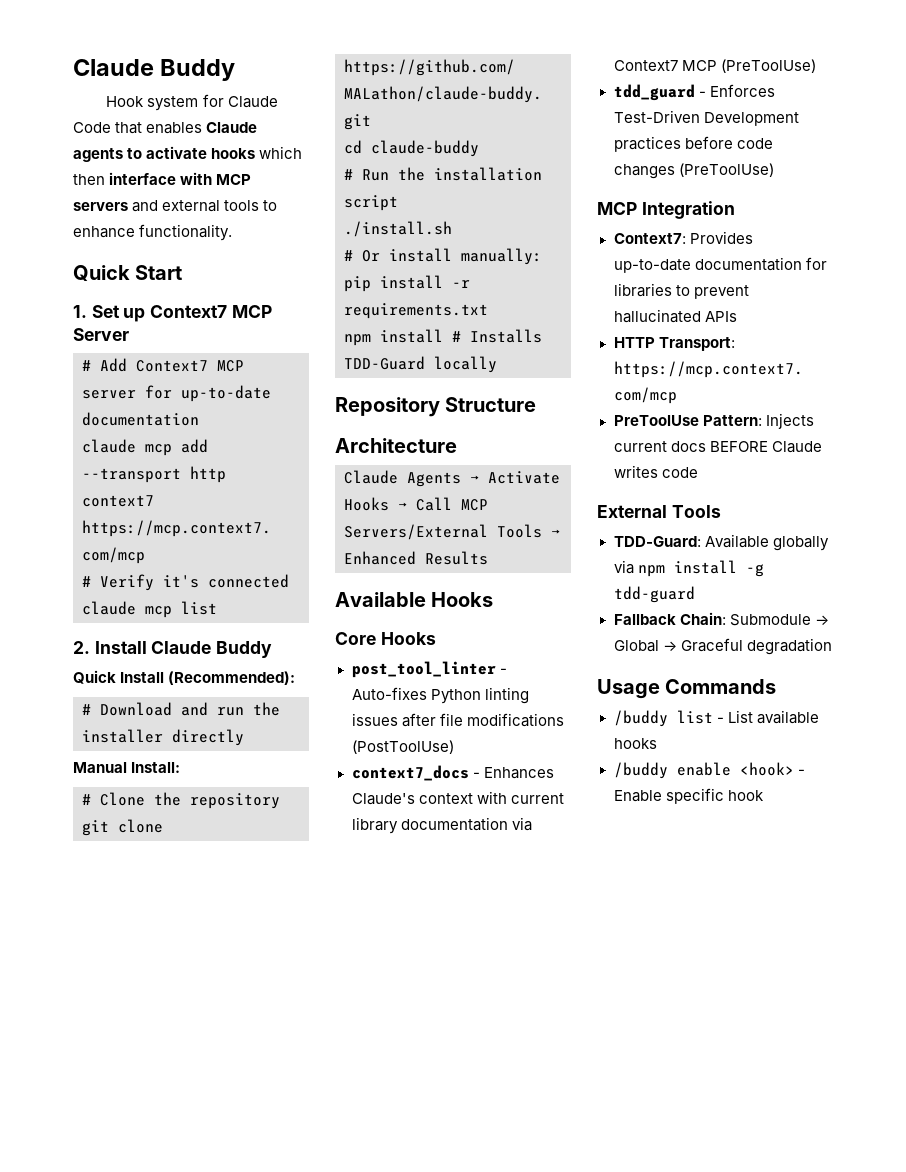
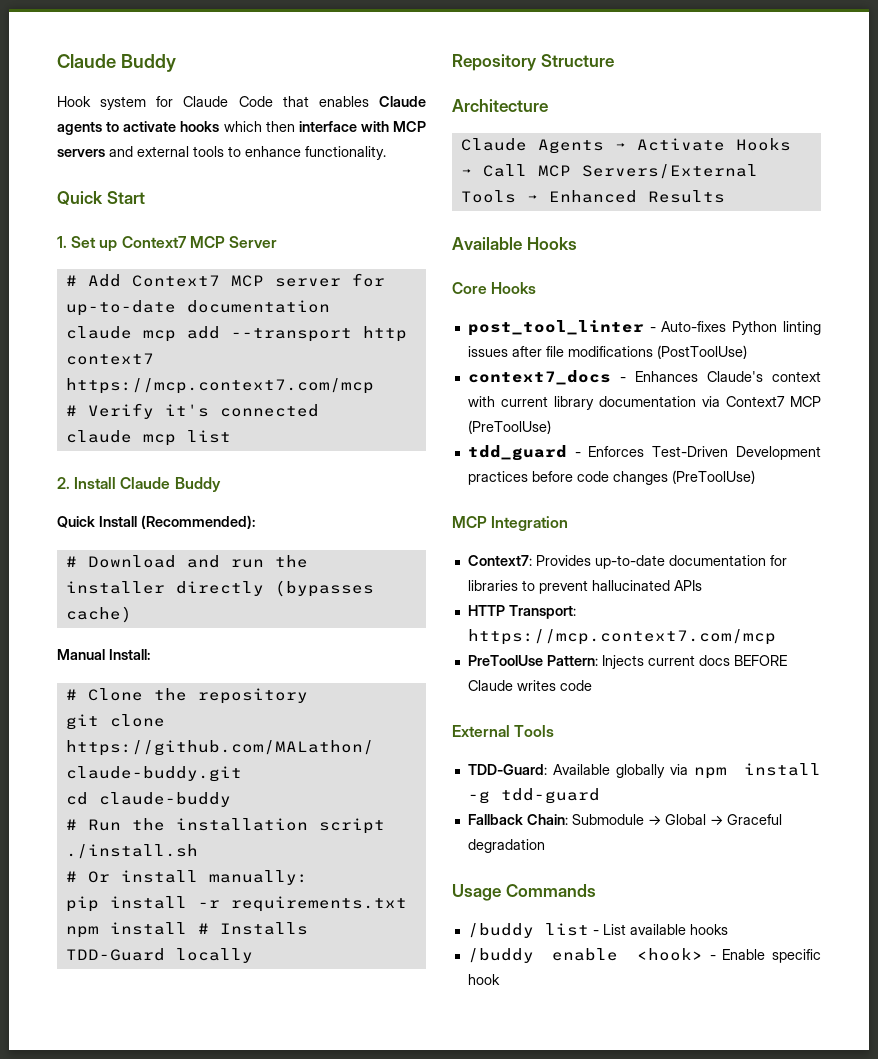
(244, 737) none -> [274,580,374,597] [65,606,132,623] (bypasses cache)

